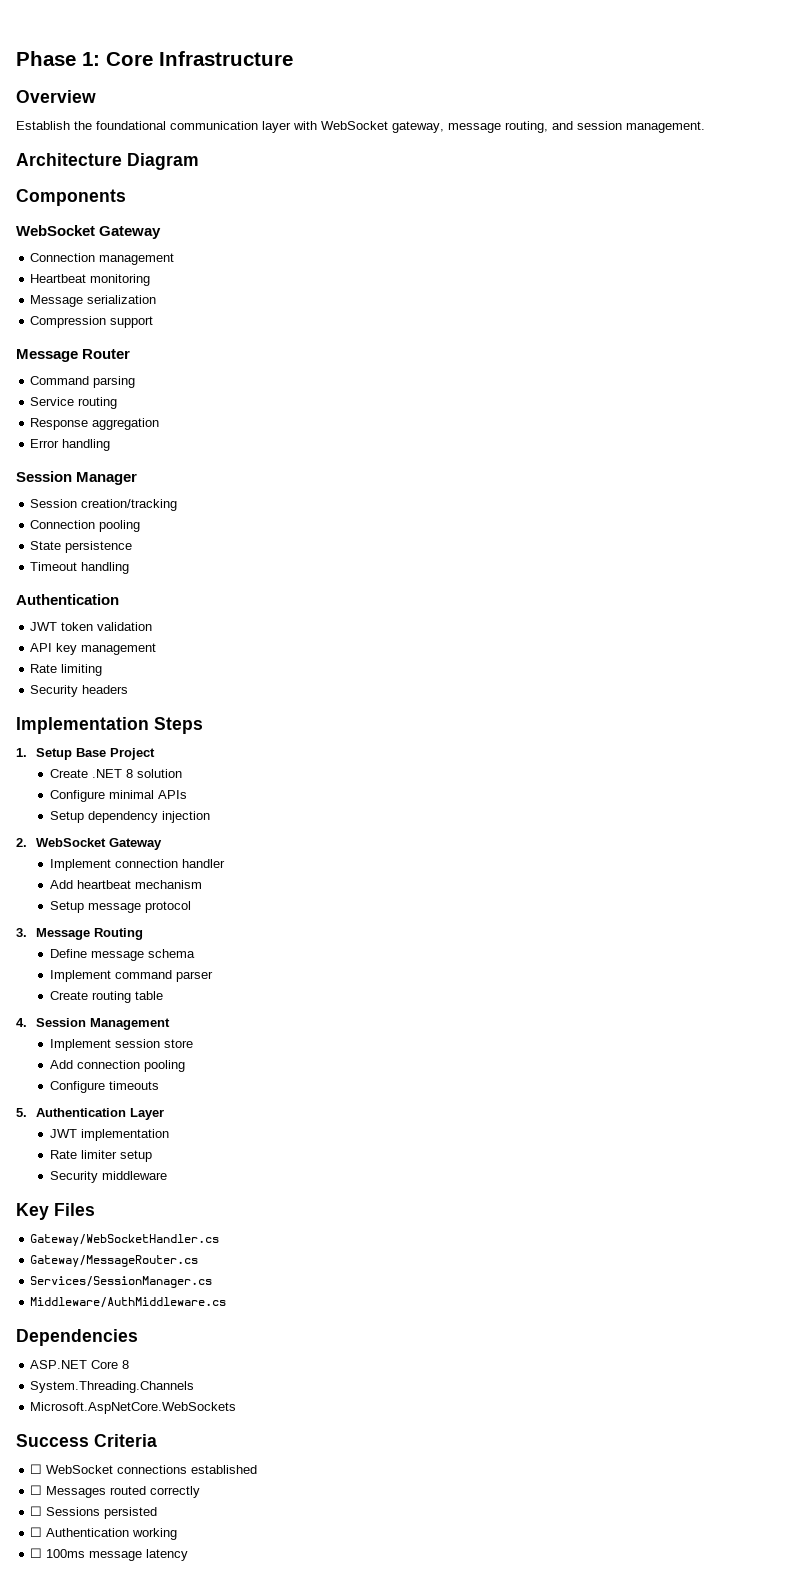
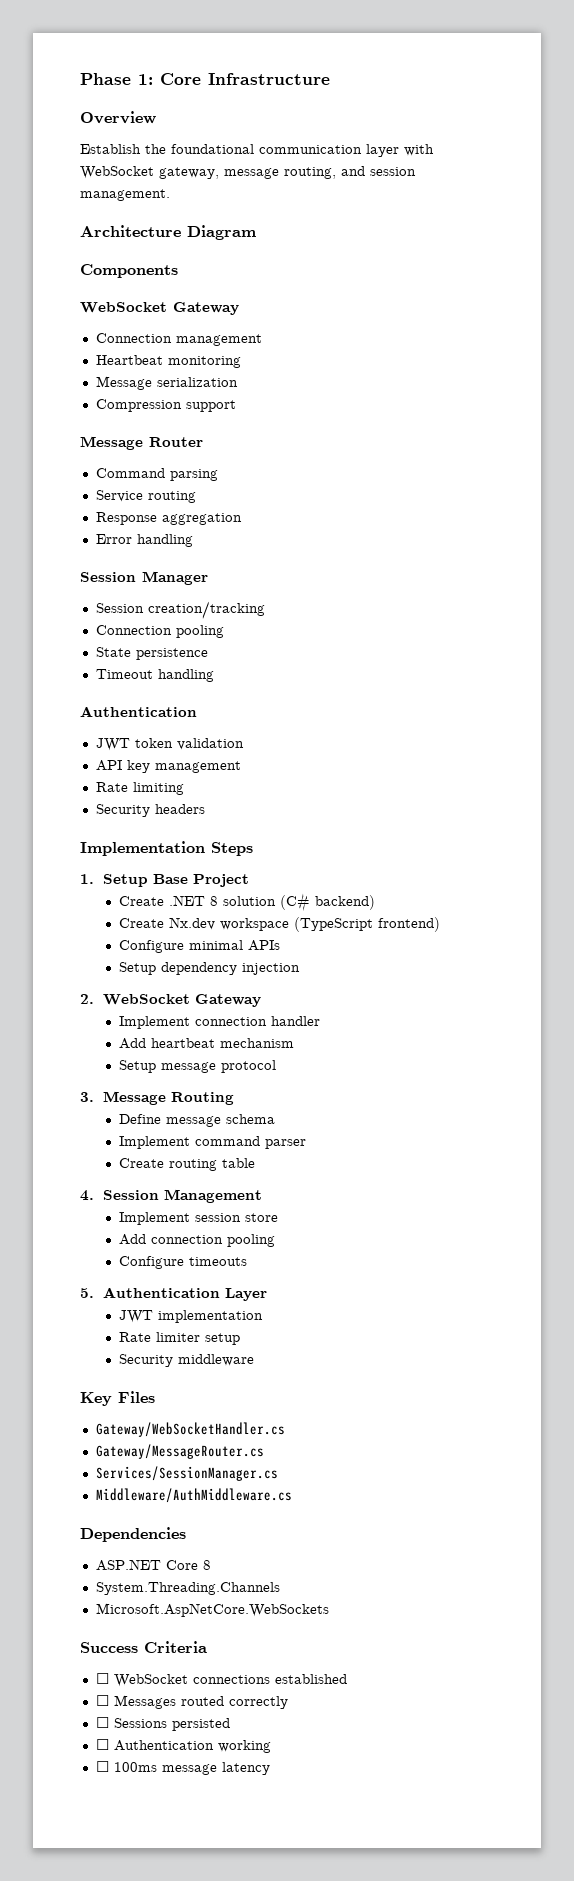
(183, 773) none -> [280,893,376,912] [119,917,441,932] (C# backend) // Create Nx.dev workspace (TypeScript frontend)

